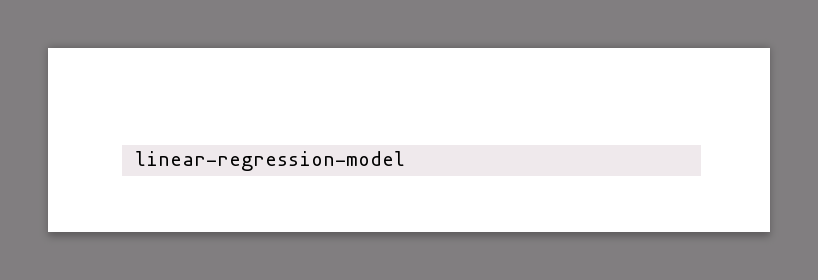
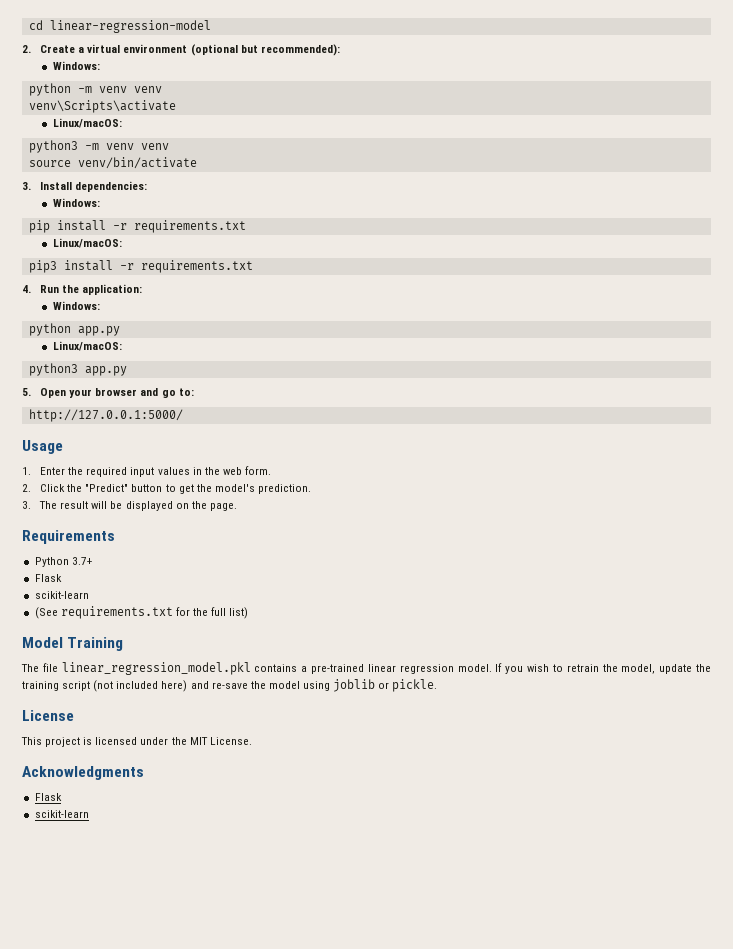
(134, 161) none -> [28,20,43,30] cd
(405, 161) none -> [22,44,340,56] [52,61,100,70] [28,83,162,96] [28,100,176,113] [52,118,122,128] [28,140,169,153] [28,157,197,169] [22,181,148,192] [52,198,100,207] [28,220,246,233] [52,238,122,248] [28,260,253,273] [22,284,143,295] [52,301,100,310] [28,323,120,336] [52,341,122,351] [28,363,127,376] [22,388,194,398] [28,409,183,422] [22,440,63,454] [22,466,272,477] [22,484,312,494] [22,501,237,511] [22,530,115,544] [34,557,92,567] [34,574,62,582] [34,591,89,599] [34,606,249,619] [22,637,124,651] [21,662,712,675] [22,679,438,692] [22,710,74,721] [21,737,252,747] [22,766,144,780] [34,793,62,801] [34,810,89,818] // 2. Create a virtual environment (optional but recommended): // Windows: // python -m venv venv // venv\Scripts\activate // Linux/macOS: // python3 -m venv venv // source venv/bin/activate // 3. Install dependencies: // Windows: // pip install -r requirements.txt // Linux/macOS: // pip3 install -r requirements.txt // 4. Run the application: // Windows: // python app.py // Linux/macOS: // python3 app.py // 5. Open your browser and go to: // http://127.0.0.1:5000/ // Usage // 1. Enter the required input values in the web form. // 2. Click the "Predict" button to get the model's prediction. // 3. The result will be displayed on the page. // Requirements // Python 3.7+ // Flask // scikit-learn // (See requirements.txt for the full list) // Model Training // The file linear_regression_model.pkl contains a pre-trained linear regression model. If you wish to retrain the model, update the training script (not included here) and re-save the model using joblib or pickle. // License // This project is licensed under the MIT License. // Acknowledgments // Flask // scikit-learn

